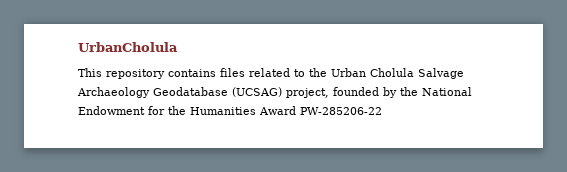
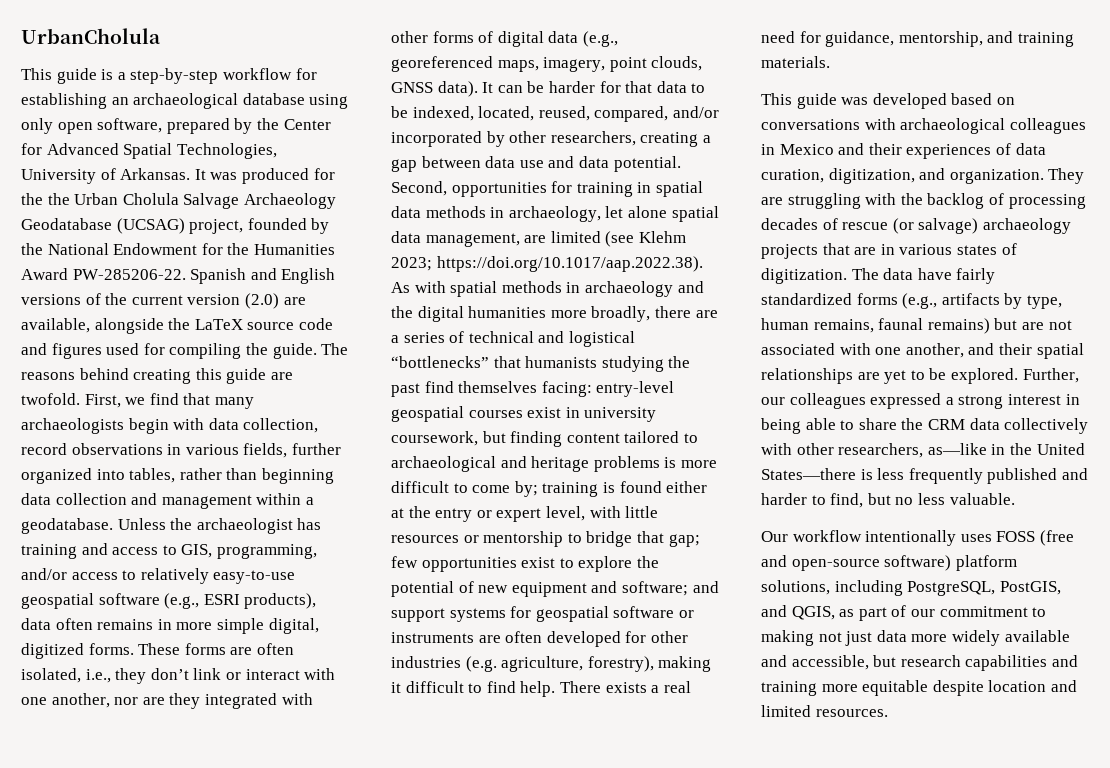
[106,68,305,79] repository contains files related to -> [56,68,317,84] [21,93,349,109] [21,118,331,134] [21,143,277,159] [21,168,335,184] [21,193,43,205] guide is a step-by-step workflow for establishing an archaeological database using only open software, prepared by the Center for Advanced Spatial Technologies, University of Arkansas. It was produced for the
[300,107,382,115] PW-285206-22 -> [72,268,336,284] [21,293,306,309] [21,318,333,334] [21,343,349,359] [21,368,293,384] [21,393,254,409] [21,418,319,434] [21,443,341,458] [21,468,334,484] [21,493,314,509] [21,518,322,534] [21,543,317,559] [21,568,296,584] [21,593,317,609] [21,618,319,634] [21,643,294,659] [21,668,336,684] [21,693,313,709] [391,31,618,47] [391,56,703,72] [391,81,706,97] [391,106,719,122] [391,131,711,147] [391,156,681,172] [391,181,703,197] [391,206,719,222] [391,231,686,247] [391,256,703,272] [391,281,704,297] [391,306,718,322] [391,331,635,347] [391,356,691,372] [391,381,675,397] [391,406,657,422] [391,431,698,447] [391,456,717,472] [391,481,708,497] [391,506,659,522] [391,531,700,547] [391,556,659,572] [391,581,719,597] [391,606,694,622] [391,631,688,647] [391,656,712,672] [391,681,691,697] [761,31,1074,47] [761,56,830,68] [761,93,1015,109] [761,118,1086,134] [761,143,1046,159] [761,168,1085,184] [761,193,1086,209] [761,218,1071,234] [761,243,1017,259] [761,268,996,284] [761,293,1062,309] [761,318,1072,334] [761,343,1084,359] [761,368,1079,384] [761,393,1080,409] [761,418,1089,434] [761,443,1085,458] [761,468,1088,484] [761,493,1015,508] [761,530,1074,546] [761,555,1017,571] [761,580,1061,596] [761,605,1047,621] [761,630,1070,646] [761,655,1078,671] [761,680,1077,696] [761,705,888,717] PW-285206-22. Spanish and English versions of the current version (2.0) are available, alongside the LaTeX source code and figures used for compiling the guide. The reasons behind creating this guide are twofold. First, we find that many archaeologists begin with data collection, record observations in various fields, further organized into tables, rather than beginning data collection and management within a geodatabase. Unless the archaeologist has training and access to GIS, programming, and/or access to relatively easy-to-use geospatial software (e.g., ESRI products), data often remains in more simple digital, digitized forms. These forms are often isolated, i.e., they don’t link or interact with one another, nor are they integrated with other forms of digital data (e.g., georeferenced maps, imagery, point clouds, GNSS data). It can be harder for that data to be indexed, located, reused, compared, and/or incorporated by other researchers, creating a gap between data use and data potential. Second, opportunities for training in spatial data methods in archaeology, let alone spatial data management, are limited (see Klehm 2023; https://doi.org/10.1017/aap.2022.38). As with spatial methods in archaeology and the digital humanities more broadly, there are a series of technical and logistical “bottlenecks” that humanists studying the past find themselves facing: entry-level geospatial courses exist in university coursework, but finding content tailored to archaeological and heritage problems is more difficult to come by; training is found either at the entry or expert level, with little resources or mentorship to bridge that gap; few opportunities exist to explore the potential of new equipment and software; and support systems for geospatial software or instruments are often developed for other industries (e.g. agriculture, forestry), making it difficult to find help. There exists a real need for guidance, mentorship, and training materials. // This guide was developed based on conversations with archaeological colleagues in Mexico and their experiences of data curation, digitization, and organization. They are struggling with the backlog of processing decades of rescue (or salvage) archaeology projects that are in various states of digitization. The data have fairly standardized forms (e.g., artifacts by type, human remains, faunal remains) but are not associated with one another, and their spatial relationships are yet to be explored. Further, our colleagues expressed a strong interest in being able to share the CRM data collectively with other researchers, as—like in the United States—there is less frequently published and harder to find, but no less valuable. // Our workflow intentionally uses FOSS (free and open-source software) platform solutions, including PostgreSQL, PostGIS, and QGIS, as part of our commitment to making not just data more widely available and accessible, but research capabilities and training more equitable despite location and limited resources.

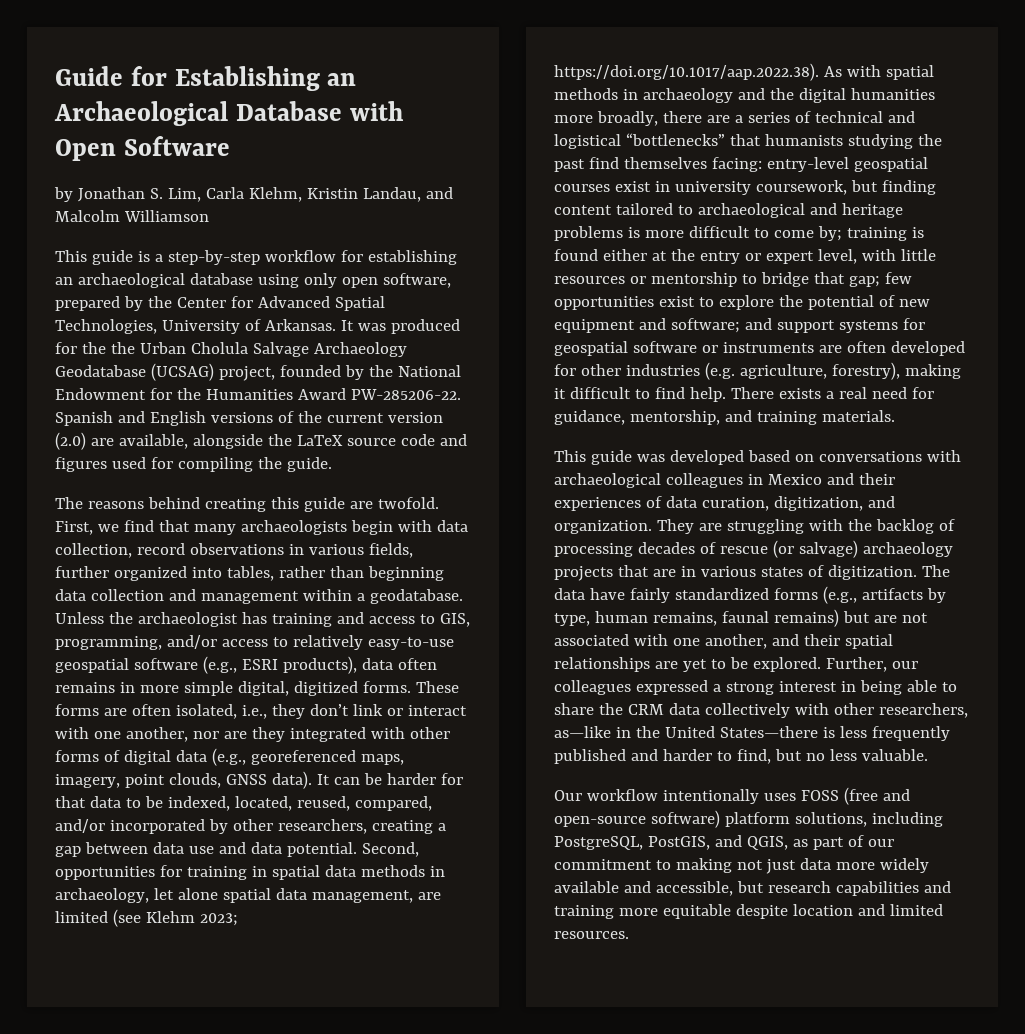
[21,28,161,44] UrbanCholula -> [55,66,357,91] [54,101,404,126] [55,136,230,161] [54,187,453,202] [55,210,209,222] Guide for Establishing an Archaeological Database with Open Software // by Jonathan S. Lim, Carla Klehm, Kristin Landau, and Malcolm Williamson
(317, 351) none -> (332, 464) //

